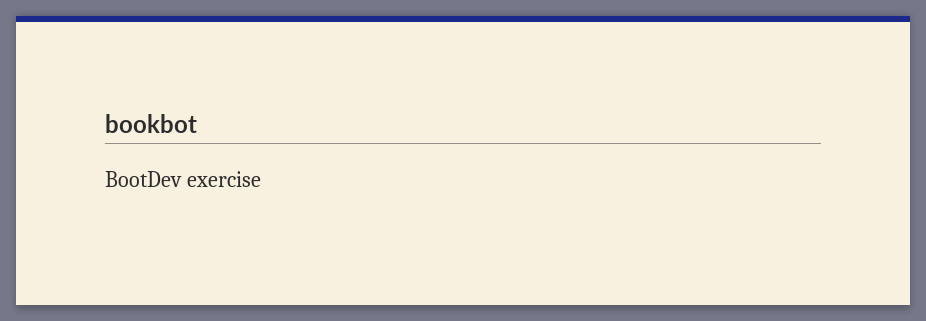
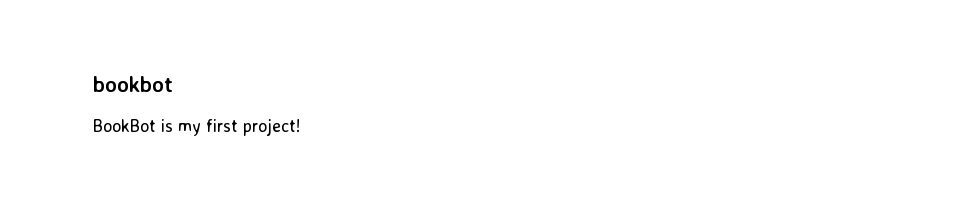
[105,171,261,187] BootDev exercise -> [93,118,300,136] BookBot is my first project!

